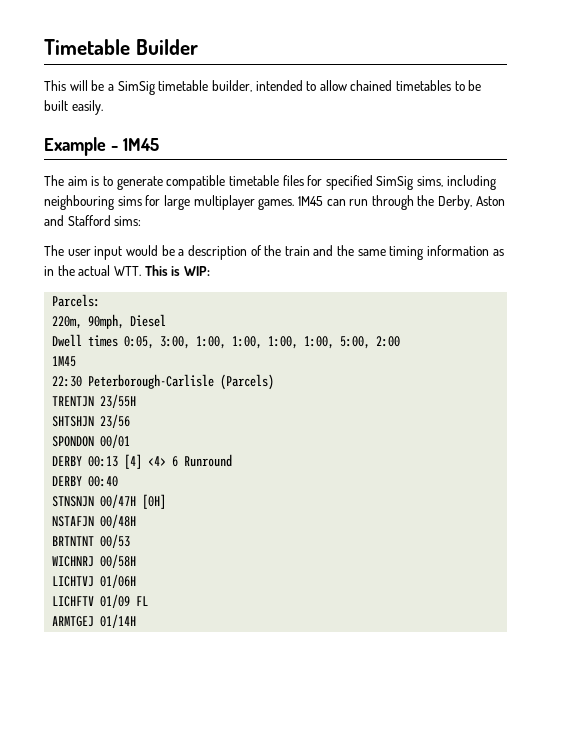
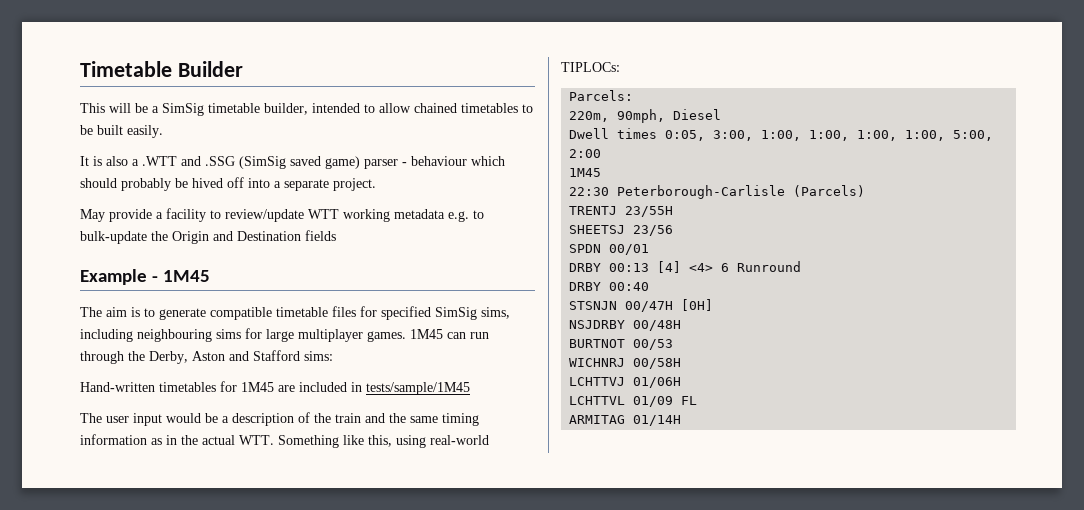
(103, 107) none -> [80,156,505,169] [80,177,376,191] [80,208,484,222] [80,230,336,244] // It is also a .WTT and .SSG (SimSig saved game) parser - behaviour which should probably be hived off into a separate project. // May provide a facility to review/update WTT working metadata e.g. to bulk-update the Origin and Destination fields
(142, 221) none -> [80,381,470,395] // Hand-written timetables for 1M45 are included in tests/sample/1M45
[144,265,210,276] This is WIP: -> [278,435,489,448] [561,62,620,72] Something like this, using real-world TIPLOCs:
[52,396,95,407] TRENTJN -> [569,206,618,215] TRENTJ
[52,416,95,427] SHTSHJN -> [569,225,626,234] SHEETSJ
[52,436,95,447] SPONDON -> [569,244,602,253] SPDN
[52,456,83,466] DERBY -> [569,263,602,272] DRBY
[52,476,83,486] DERBY -> [569,282,602,291] DRBY
[52,496,95,507] STNSNJN -> [569,301,618,310] STSNJN
[52,516,95,527] NSTAFJN -> [569,320,626,329] NSJDRBY
[52,536,95,546] BRTNTNT -> [569,339,626,348] BURTNOT
[52,576,95,587] LICHTVJ -> [569,377,626,386] LCHTTVJ
[52,596,95,607] LICHFTV -> [569,396,626,405] LCHTTVL
[52,616,95,627] ARMTGEJ -> [569,415,626,424] ARMITAG

